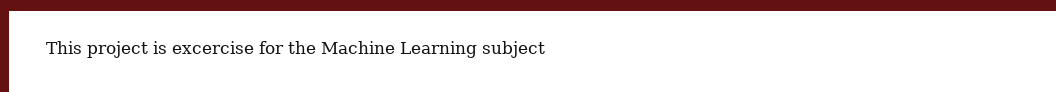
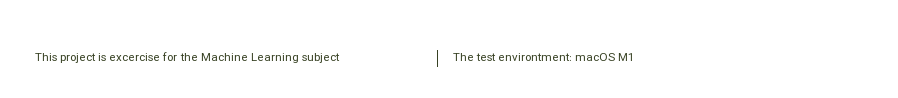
(545, 49) none -> [453,53,635,61] // The test environtment: macOS M1

